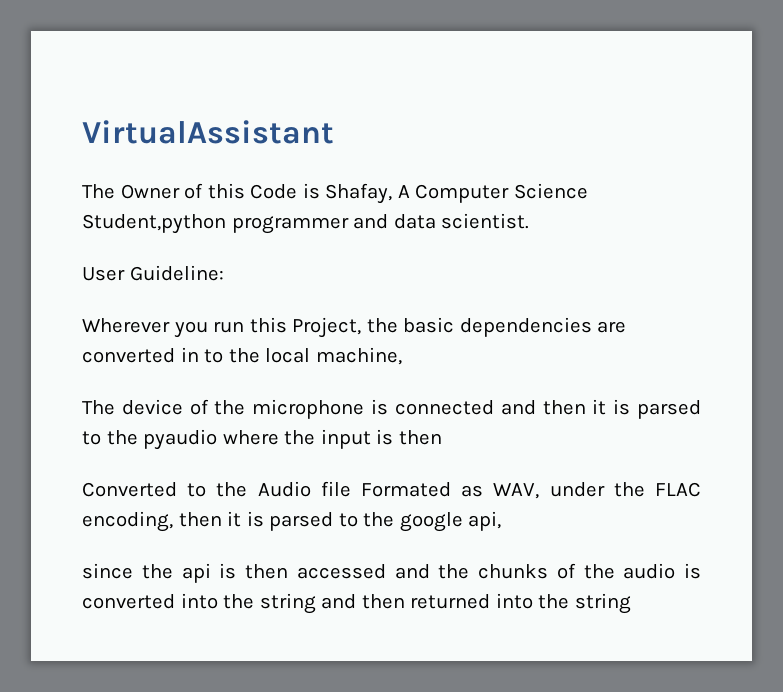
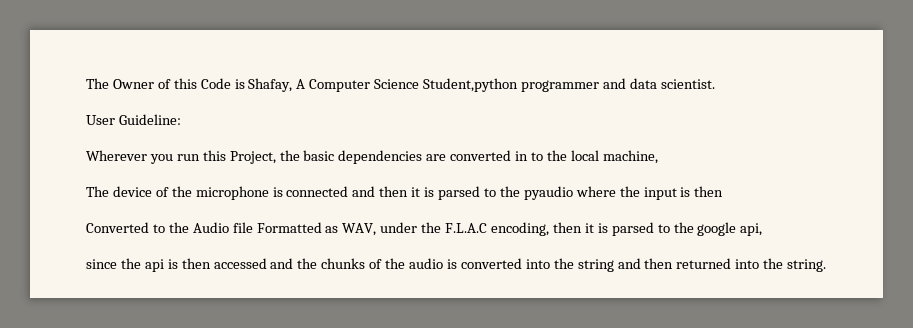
[82,120,334,144] VirtualAssistant // -> (86, 83) none
[360,482,451,497] Formated -> [256,222,322,233] Formatted
[655,482,701,497] FLAC -> [445,223,488,233] F.L.A.C
[574,593,631,614] string -> [787,259,827,272] string.

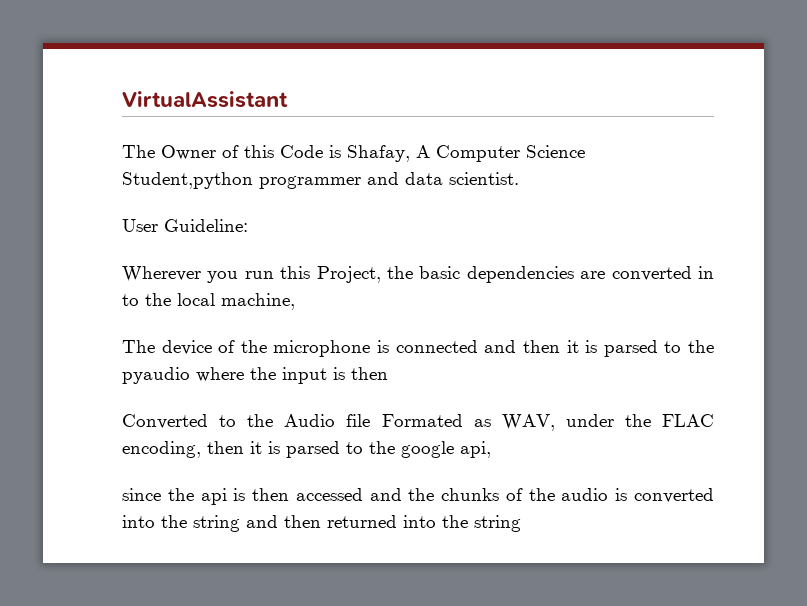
(86, 83) none -> [122,91,288,108] VirtualAssistant //
[256,222,322,233] Formatted -> [381,414,463,427] Formated
[445,223,488,233] F.L.A.C -> [662,414,715,427] FLAC
[787,259,827,272] string. -> [474,515,521,532] string

